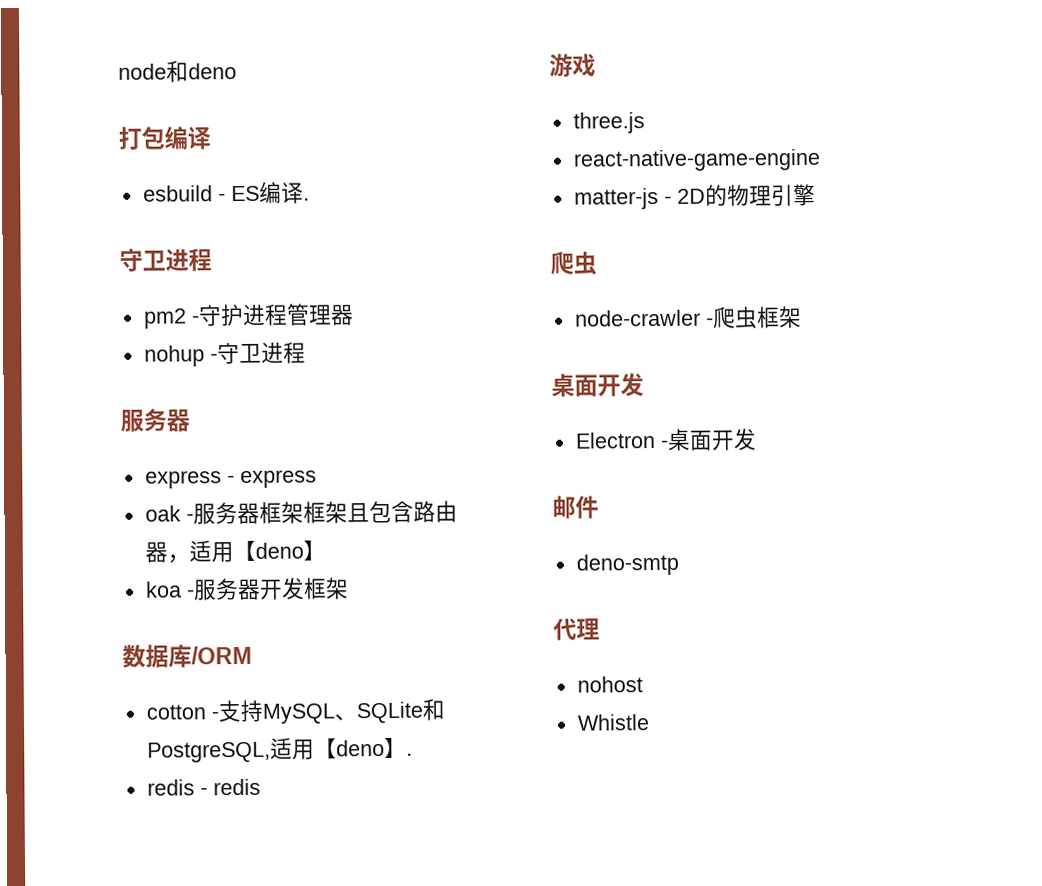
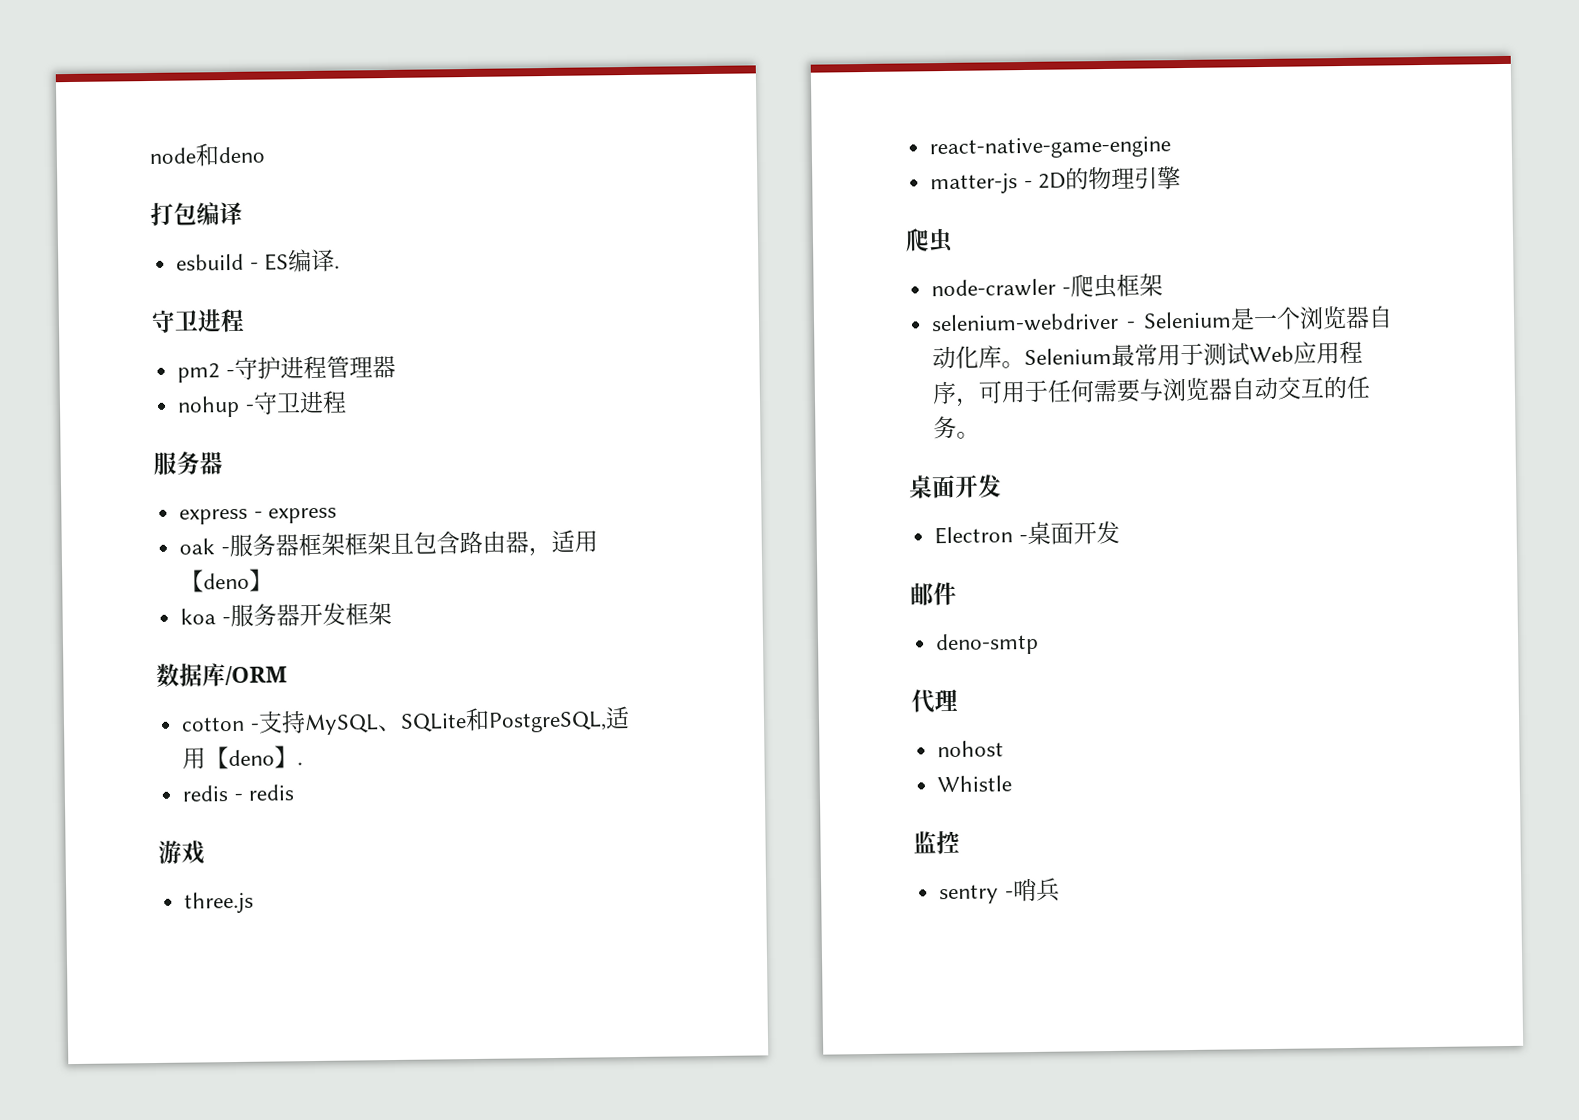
(802, 317) none -> [931,305,1393,333] [932,340,1364,370] [932,375,1372,407] [933,415,981,440] // selenium-webdriver - Selenium是一个浏览器自动化库。Selenium最常用于测试Web应用程序，可用于任何需要与浏览器自动交互的任务。
(650, 722) none -> [913,830,960,855] [939,877,1060,905] // 监控 // sentry -哨兵

